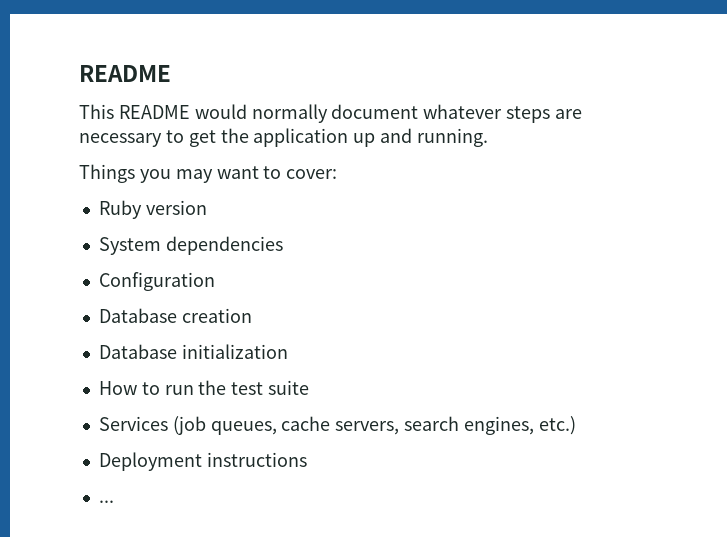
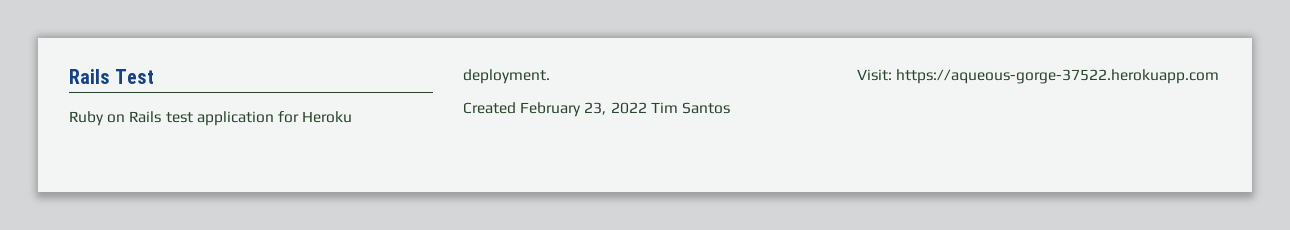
[79,65,171,82] [79,104,583,123] [79,128,489,147] [79,164,338,183] [98,200,207,219] [98,236,283,255] [98,272,215,291] [98,308,252,323] [98,344,288,359] [98,380,310,395] [98,416,576,435] [98,452,307,471] [98,500,114,503] README // This README would normally document whatever steps are necessary to get the application up and running. // Things you may want to cover: // Ruby version // System dependencies // Configuration // Database creation // Database initialization // How to run the test suite // Services (job queues, cache servers, search engines, etc.) // Deployment instructions // ... -> [69,69,155,84] [69,111,353,126] [463,69,550,84] [463,102,730,117] [857,69,1220,84] Rails Test // Ruby on Rails test application for Heroku deployment. // Created February 23, 2022 Tim Santos // Visit: https://aqueous-gorge-37522.herokuapp.com

